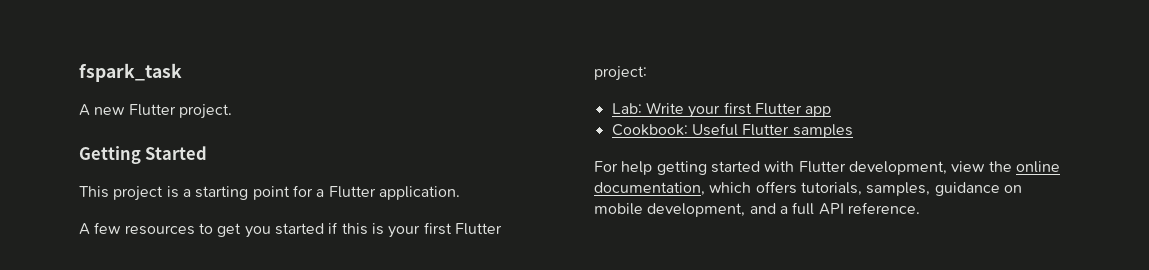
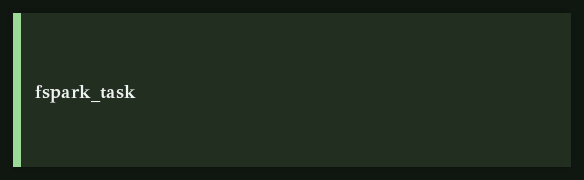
[79,104,232,119] [79,146,208,164] [79,185,460,201] [79,222,502,238] [594,66,647,81] [611,102,832,118] [611,123,853,138] [594,161,1060,175] [594,181,1022,196] [594,202,920,217] // A new Flutter project. // Getting Started // This project is a starting point for a Flutter application. // A few resources to get you started if this is your first Flutter project: // Lab: Write your first Flutter app // Cookbook: Useful Flutter samples // For help getting started with Flutter development, view the online documentation, which offers tutorials, samples, guidance on mobile development, and a full API reference. -> (136, 94) none

